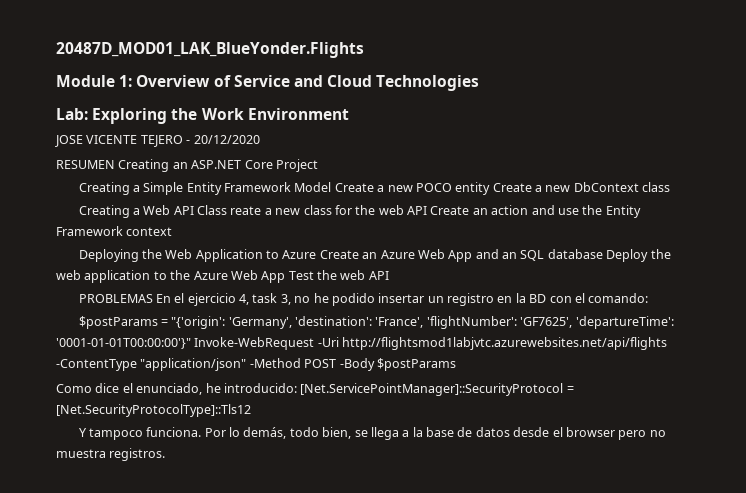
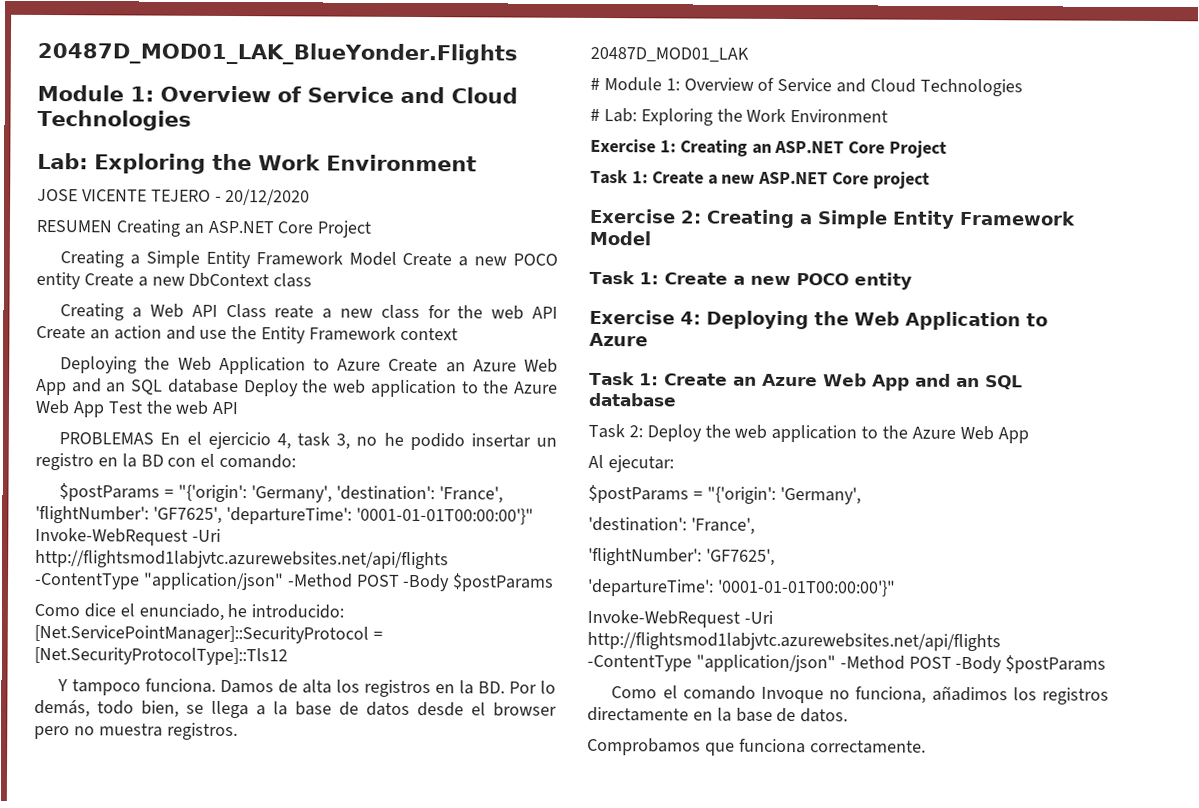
(202, 432) none -> [220,679,506,698] Damos de alta los registros en la BD.
(166, 454) none -> [590,46,749,62] [590,77,1023,97] [590,108,889,126] [590,138,948,158] [590,169,931,189] [589,208,1076,229] [589,230,651,246] [589,270,912,290] [589,309,1048,331] [589,332,648,347] [589,371,1023,391] [588,392,677,407] [588,423,1029,444] [588,454,674,473] [588,484,861,505] [588,516,755,535] [588,547,775,566] [587,578,896,597] [587,609,773,628] [587,631,1001,652] [587,654,1107,674] [611,685,1109,705] [587,706,849,723] [587,737,926,756] // 20487D_MOD01_LAK // # Module 1: Overview of Service and Cloud Technologies // # Lab: Exploring the Work Environment // Exercise 1: Creating an ASP.NET Core Project // Task 1: Create a new ASP.NET Core project // Exercise 2: Creating a Simple Entity Framework Model // Task 1: Create a new POCO entity // Exercise 4: Deploying the Web Application to Azure // Task 1: Create an Azure Web App and an SQL database // Task 2: Deploy the web application to the Azure Web App // Al ejecutar: // $postParams = "{'origin': 'Germany', // 'destination': 'France', // 'flightNumber': 'GF7625', // 'departureTime': '0001-01-01T00:00:00'}" // Invoke-WebRequest -Uri http://flightsmod1labjvtc.azurewebsites.net/api/flights -ContentType "application/json" -Method POST -Body $postParams // Como el comando Invoque no funciona, añadimos los registros directamente en la base de datos. // Comprobamos que funciona correctamente.

